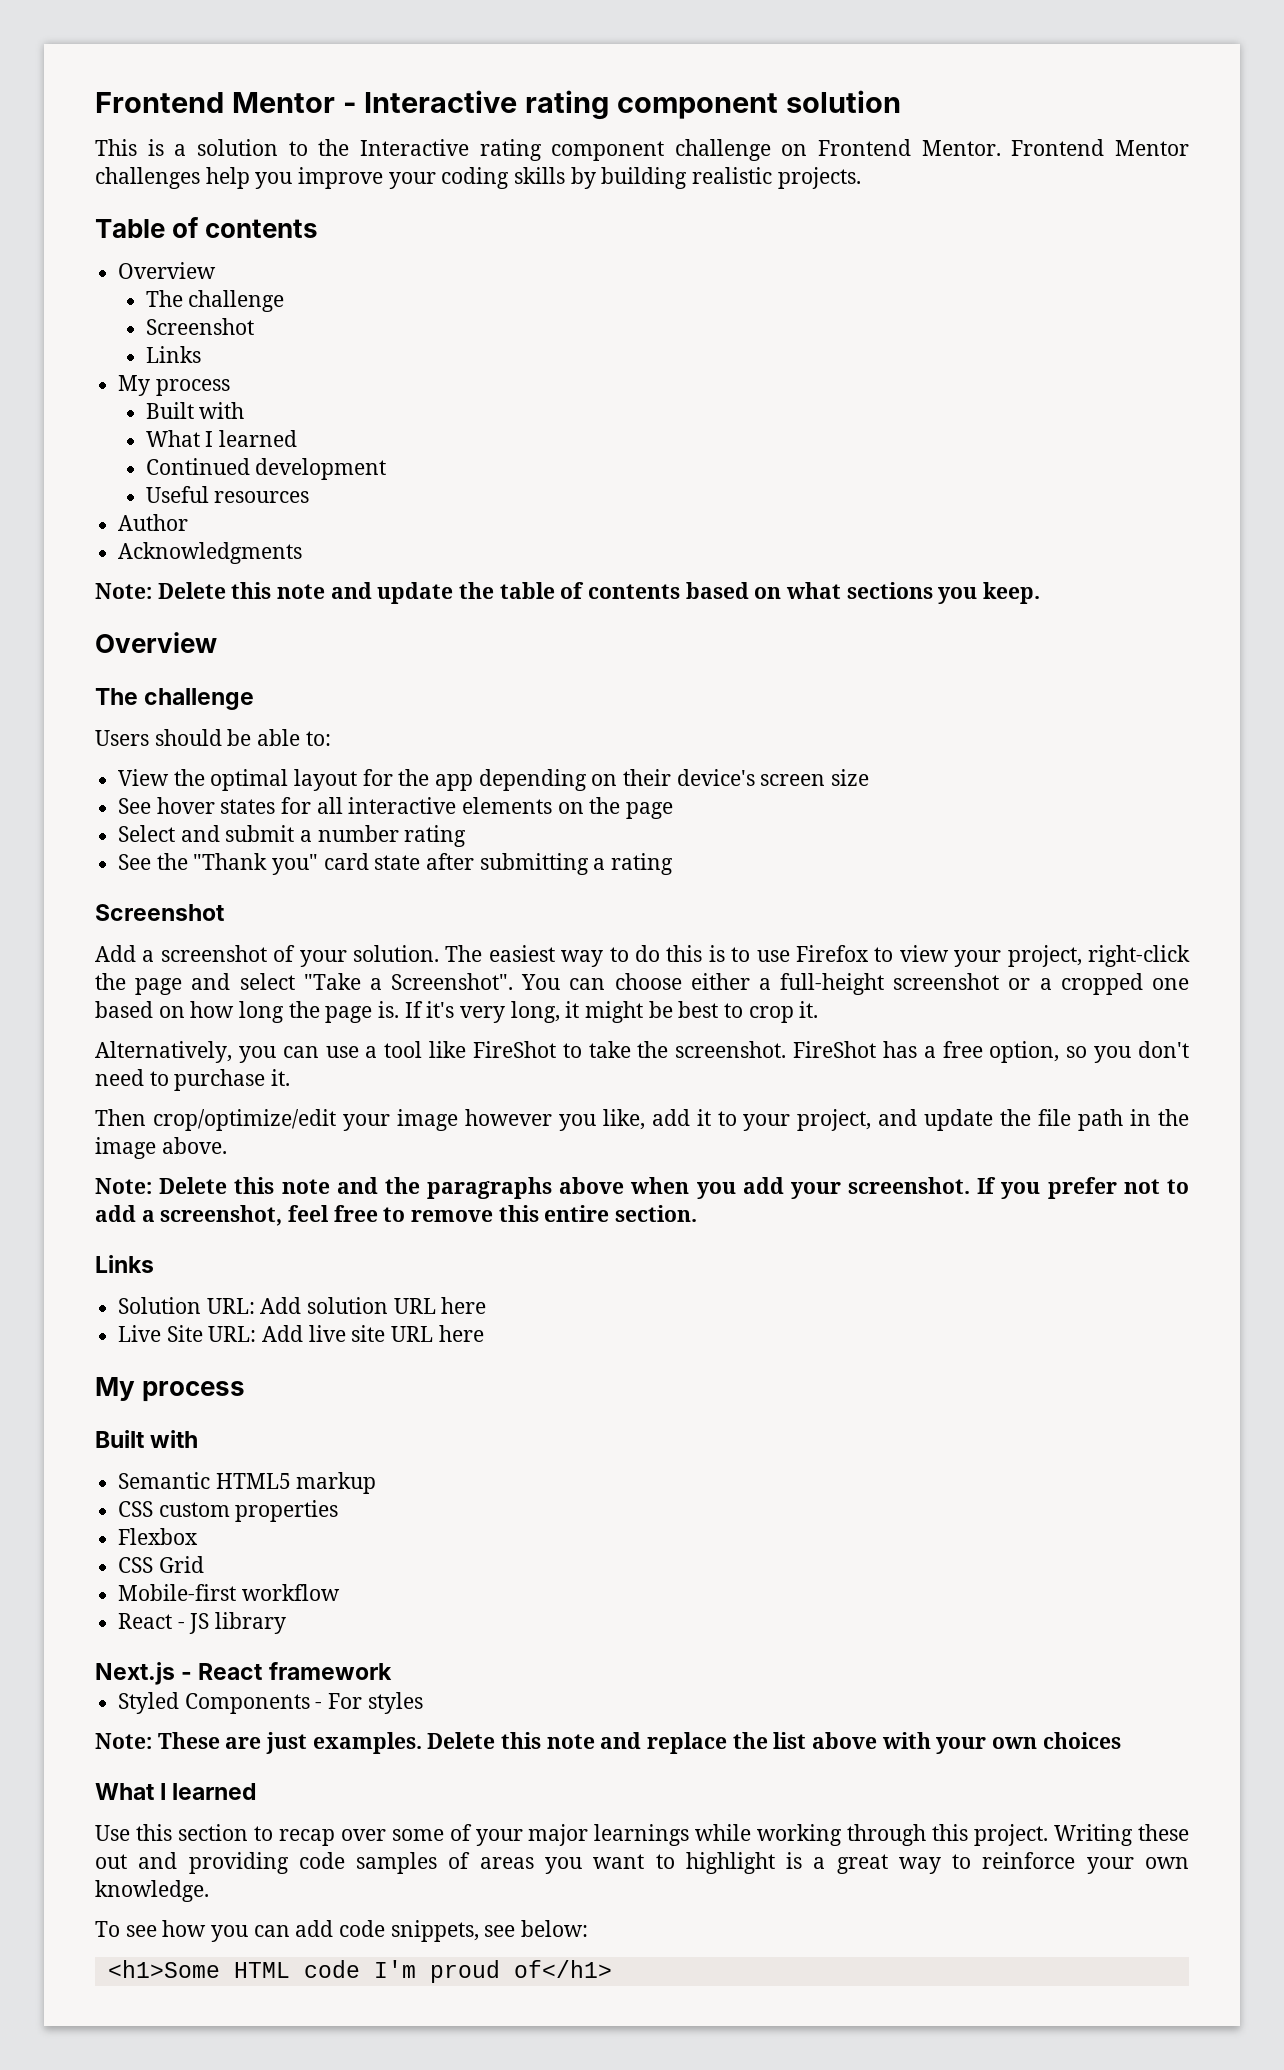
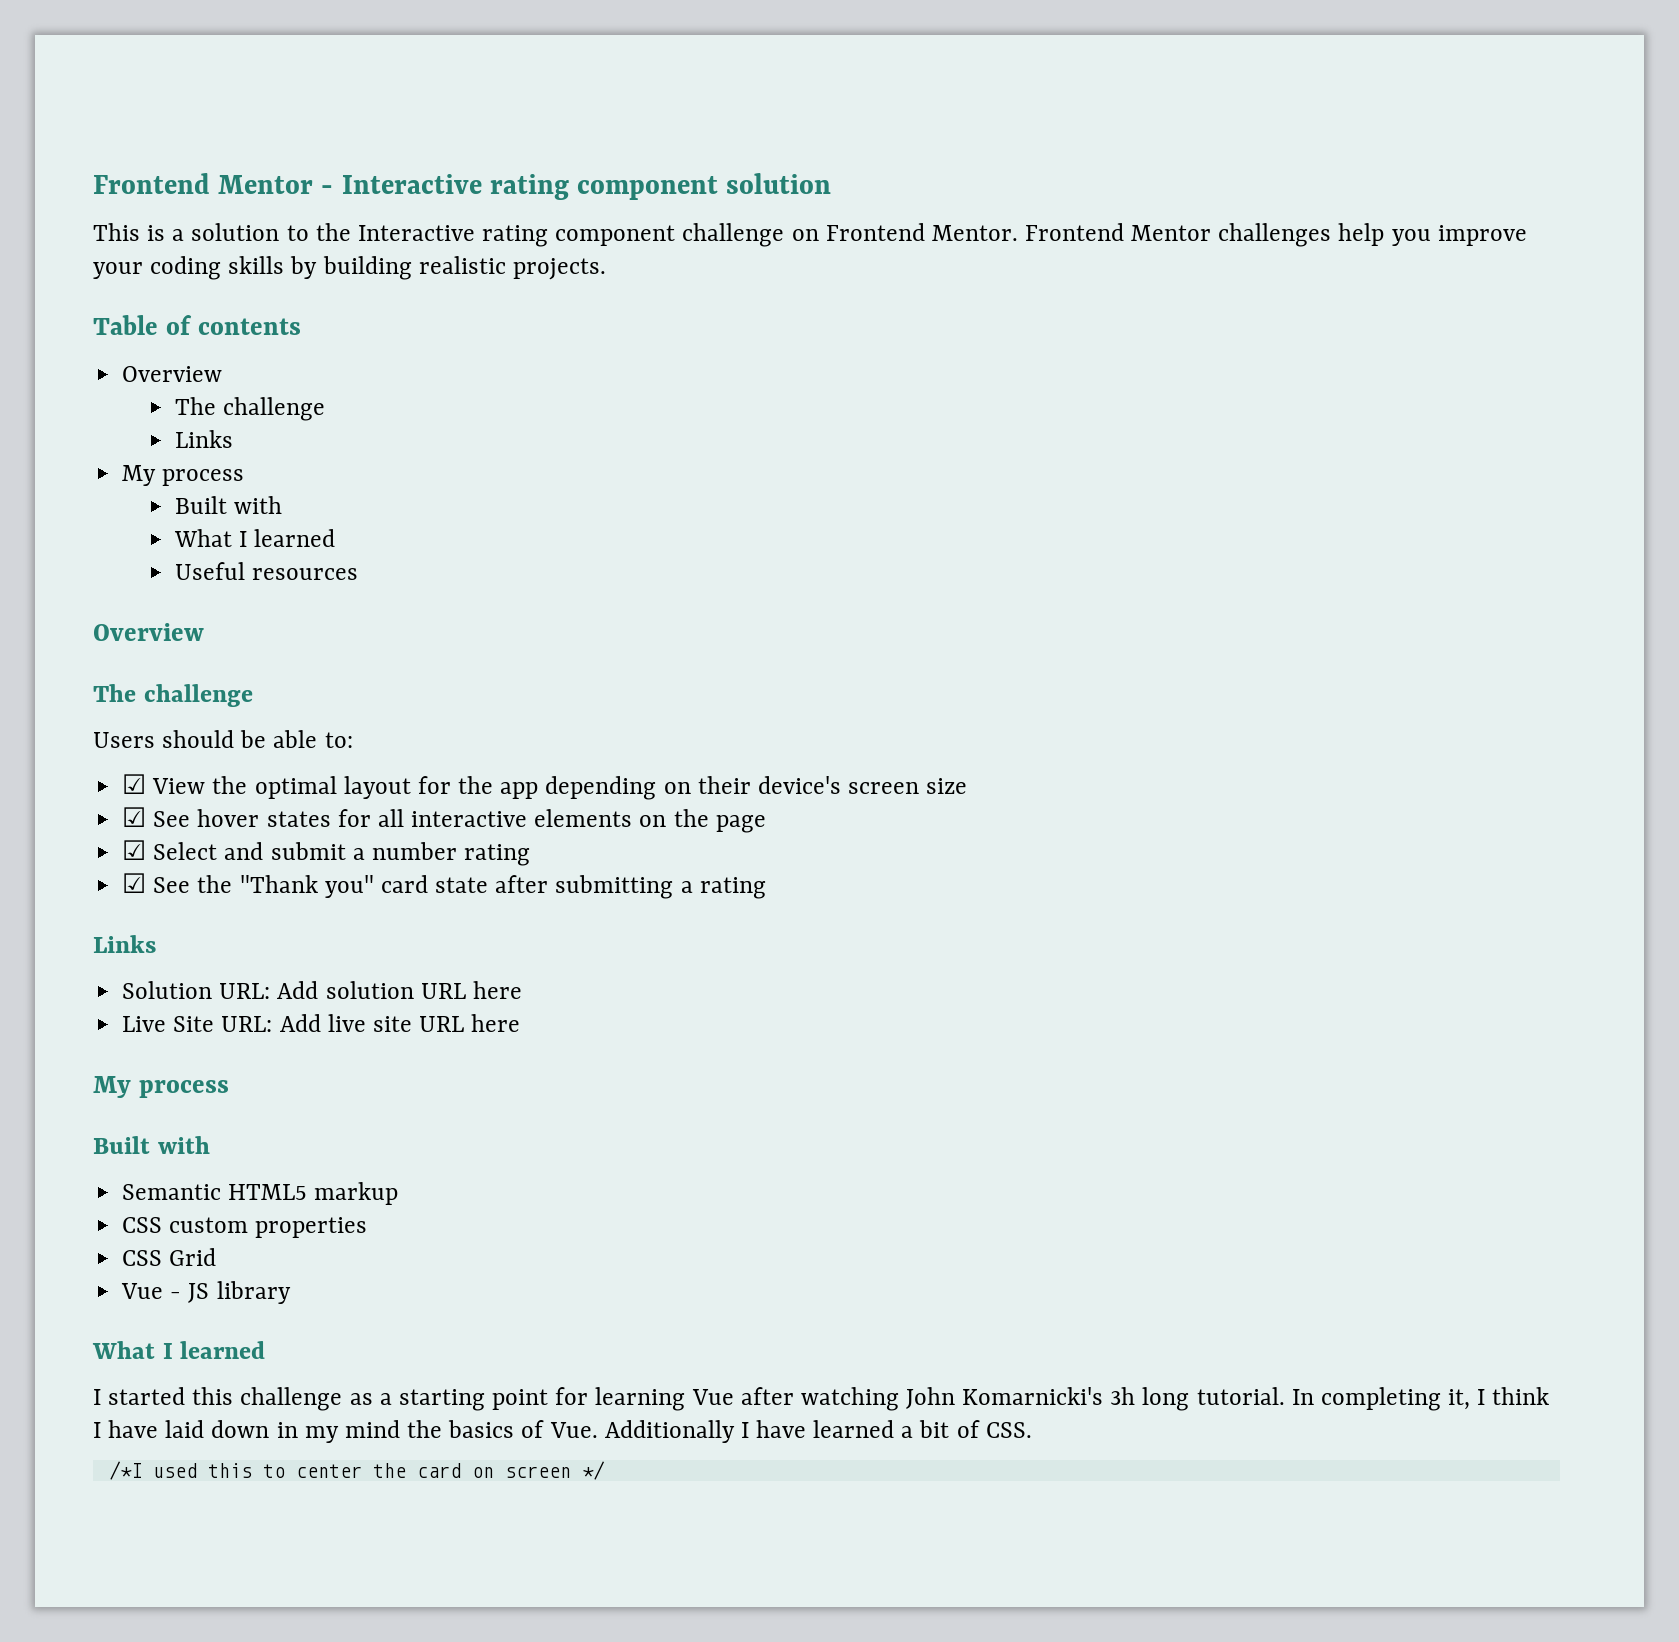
[145,318,254,335] // Screenshot -> (325, 409) none
[145,458,387,480] // Continued development -> (335, 538) none
[118,514,189,531] [118,542,303,564] [95,582,1041,604] // Author // Acknowledgments // Note: Delete this note and update the table of contents based on what sections you keep. -> (358, 574) none
(331, 738) none -> [122,774,147,794] ☑
(870, 777) none -> [122,807,147,827] ☑
(674, 810) none -> [122,840,147,860] ☑
(467, 836) none -> [122,873,147,893] ☑
[95,904,225,921] [95,945,1190,967] [95,973,1189,995] [95,1001,819,1023] [95,1041,1190,1063] [95,1069,291,1091] [95,1109,1189,1131] [95,1137,227,1159] [95,1177,1189,1199] [95,1205,698,1226] // Screenshot // Add a screenshot of your solution. The easiest way to do this is to use Firefox to view your project, right-click the page and select "Take a Screenshot". You can choose either a full-height screenshot or a cropped one based on how long the page is. If it's very long, it might be best to crop it. // Alternatively, you can use a tool like FireShot to take the screenshot. FireShot has a free option, so you don't need to purchase it. // Then crop/optimize/edit your image however you like, add it to your project, and update the file path in the image above. // Note: Delete this note and the paragraphs above when you add your screenshot. If you prefer not to add a screenshot, feel free to remove this entire section. -> (766, 888) none
[118,1528,199,1545] // Flexbox -> (368, 1227) none
[118,1584,340,1601] [118,1613,173,1629] Mobile-first workflow // React -> [121,1283,164,1299] Vue
[95,1662,392,1685] [118,1692,423,1714] [95,1732,1121,1754] [95,1783,258,1800] [95,1824,1189,1846] [95,1852,1190,1874] [95,1880,209,1902] [95,1920,589,1942] [107,1960,612,1983] Next.js - React framework // Styled Components - For styles // Note: These are just examples. Delete this note and replace the list above with your own choices // What I learned // Use this section to recap over some of your major learnings while working through this project. Writing these out and providing code samples of areas you want to highlight is a great way to reinforce your own knowledge. // To see how you can add code snippets, see below: // <h1>Some HTML code I'm proud of</h1> -> [92,1341,266,1359] [93,1387,1550,1411] [93,1420,1032,1443] [108,1461,605,1480] What I learned // I started this challenge as a starting point for learning Vue after watching John Komarnicki's 3h long tutorial. In completing it, I think I have laid down in my mind the basics of Vue. Additionally I have learned a bit of CSS. // /*I used this to center the card on screen */

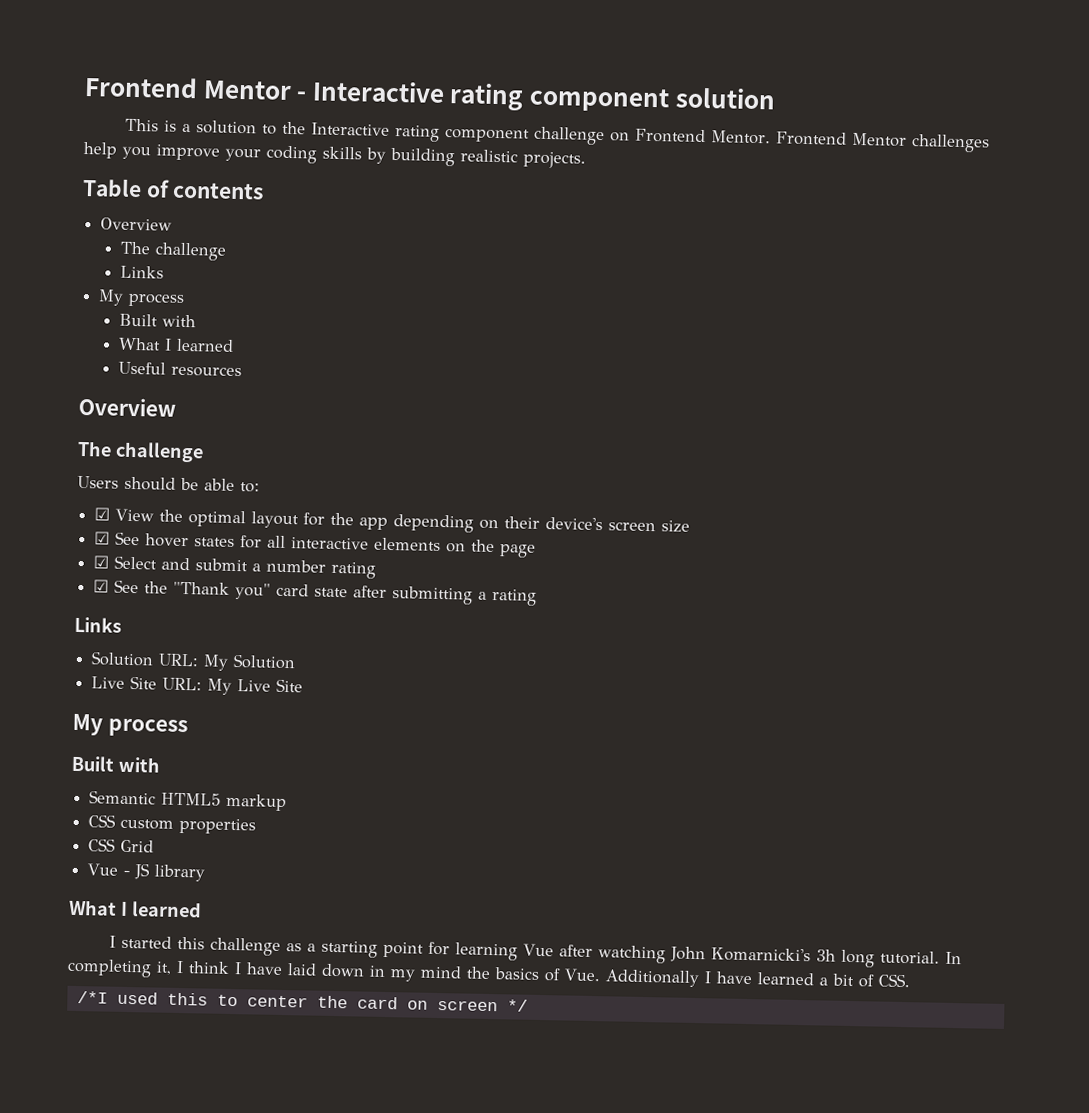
[277,981,522,999] Add solution URL here -> [203,654,297,671] My Solution
[279,1014,521,1032] Add live site URL here -> [207,678,304,695] My Live Site

